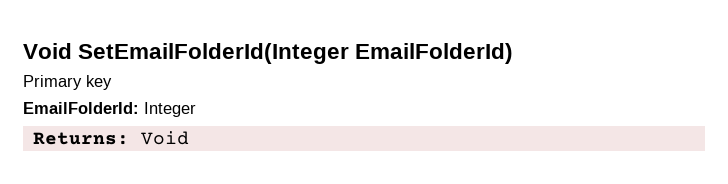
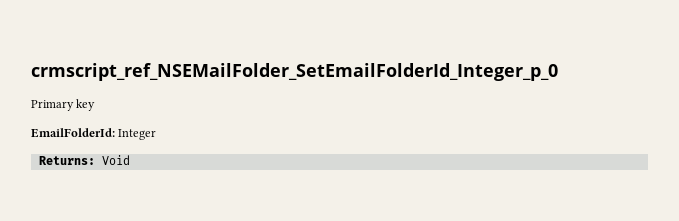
[23,43,514,64] Void SetEmailFolderId(Integer EmailFolderId) -> [31,63,558,81] crmscript_ref_NSEMailFolder_SetEmailFolderId_Integer_p_0

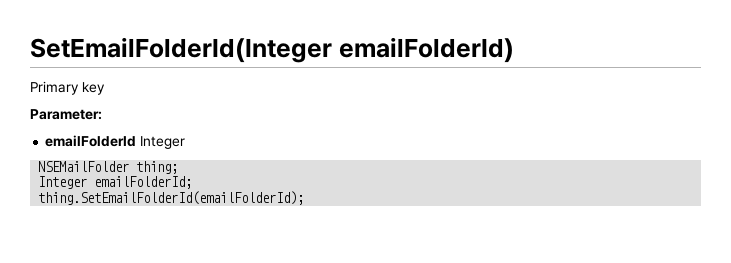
[31,63,558,81] crmscript_ref_NSEMailFolder_SetEmailFolderId_Integer_p_0 -> [30,37,514,63] SetEmailFolderId(Integer emailFolderId)
[31,128,115,138] EmailFolderId: -> [30,109,102,120] [45,135,137,147] Parameter: // emailFolderId
[38,155,130,165] Returns: Void -> [38,161,179,174] [38,176,193,189] [38,191,305,205] NSEMailFolder thing; // Integer emailFolderId; // thing.SetEmailFolderId(emailFolderId);

